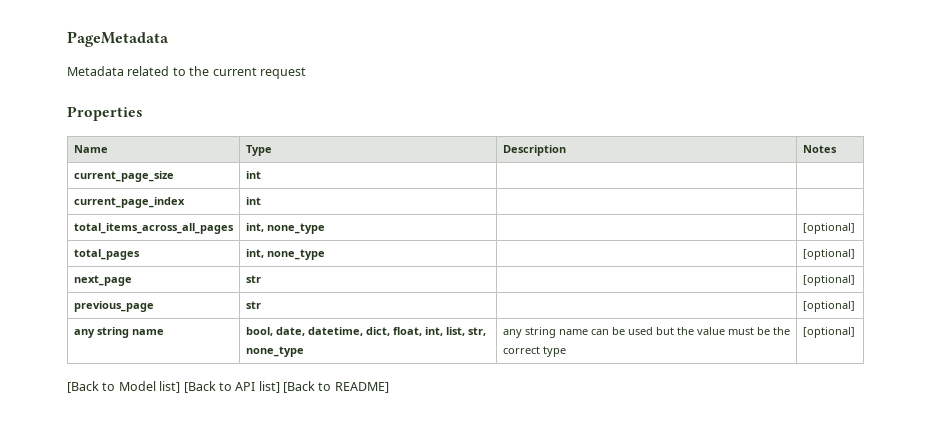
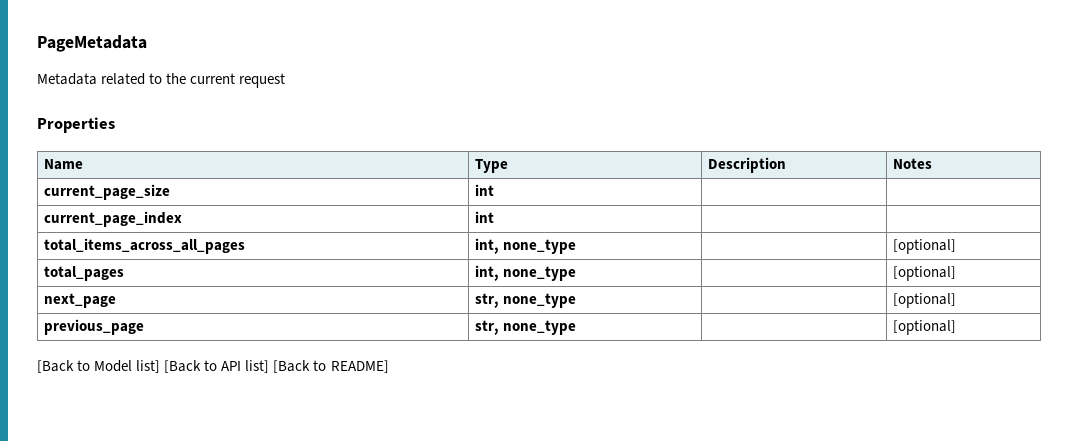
[245,275,261,283] str -> [474,293,576,308] str, none_type
[245,301,261,309] [802,301,855,312] [73,327,164,338] [245,327,486,336] [245,346,304,357] [502,327,790,338] [502,346,566,357] str | | [optional] // any string name | bool, date, datetime, dict, float, int, list, str, none_type | any string name can be used but the value must be the correct type -> [474,320,576,335] str, none_type |

